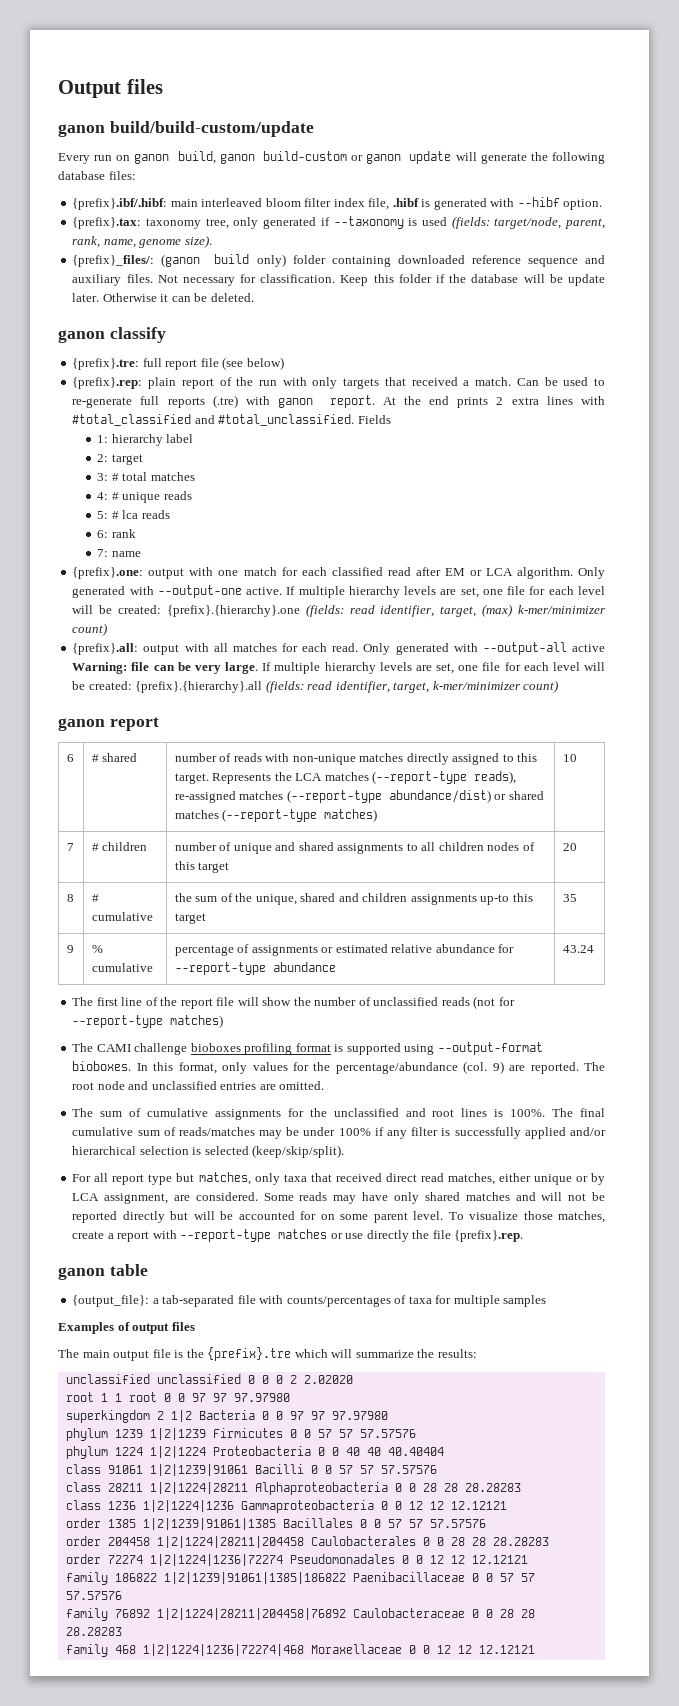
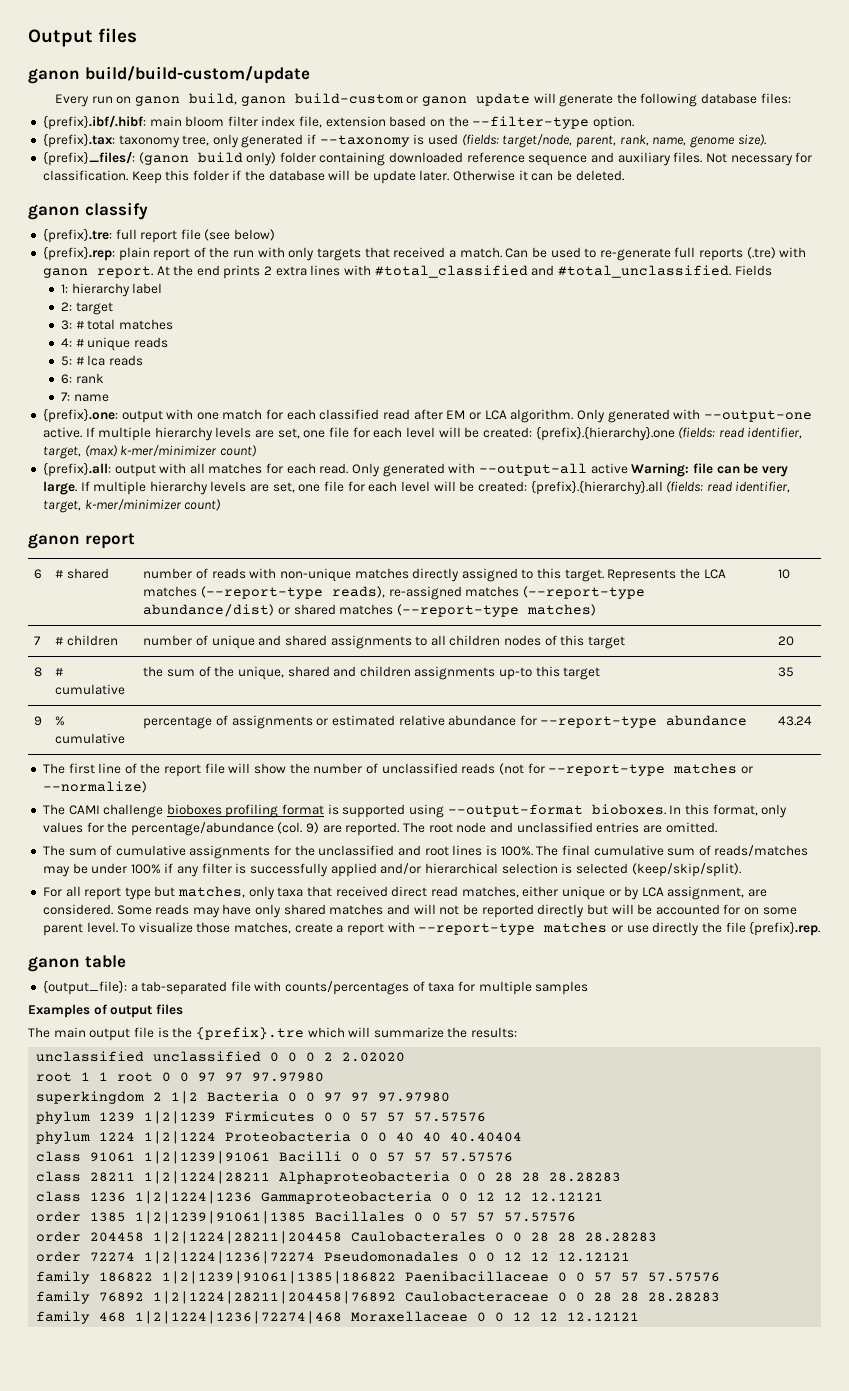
[201,198,263,207] interleaved -> (182, 121) none
[392,197,560,210] .hibf is generated with --hibf -> [325,116,590,129] extension based on the --filter-type
[170,1015,224,1028] matches) -> [673,763,753,774] [42,781,147,793] matches or --normalize)

